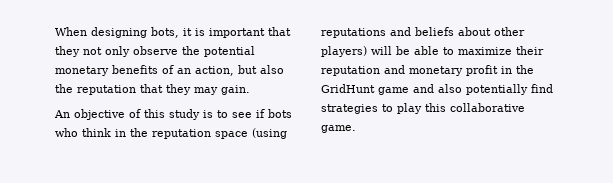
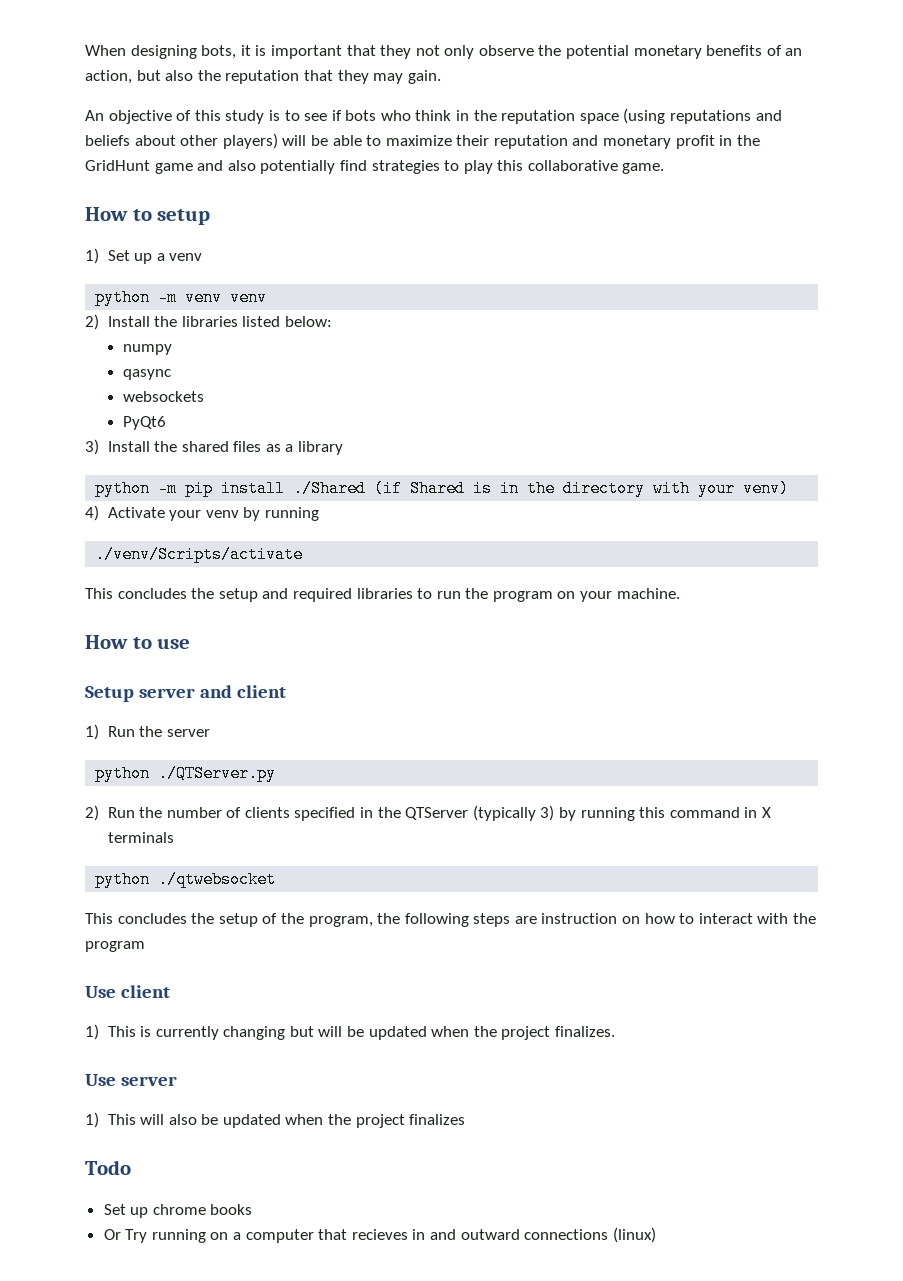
(356, 129) none -> [85,207,211,225] [85,248,203,264] [95,289,268,306] [85,314,332,330] [123,344,173,355] [123,369,172,380] [123,391,205,402] [123,416,167,430] [85,439,344,455] [95,480,790,497] [85,505,319,521] [95,546,304,563] [85,588,680,602] [85,635,191,649] [85,685,287,702] [85,724,210,740] [95,765,277,782] [85,805,771,821] [107,832,174,843] [95,871,277,888] [85,913,817,927] [85,941,145,952] [85,985,171,998] [85,1024,615,1040] [85,1074,178,1086] [85,1112,466,1128] [85,1160,131,1175] [103,1204,253,1218] [103,1227,656,1243] // How to setup // 1) Set up a venv // python -m venv venv // 2) Install the libraries listed below: // numpy // qasync // websockets // PyQt6 // 3) Install the shared files as a library // python -m pip install ./Shared (if Shared is in the directory with your venv) // 4) Activate your venv by running // ./venv/Scripts/activate // This concludes the setup and required libraries to run the program on your machine. // How to use // Setup server and client // 1) Run the server // python ./QTServer.py // 2) Run the number of clients specified in the QTServer (typically 3) by running this command in X terminals // python ./qtwebsocket // This concludes the setup of the program, the following steps are instruction on how to interact with the program // Use client // 1) This is currently changing but will be updated when the project finalizes. // Use server // 1) This will also be updated when the project finalizes // Todo // Set up chrome books // Or Try running on a computer that recieves in and outward connections (linux)

